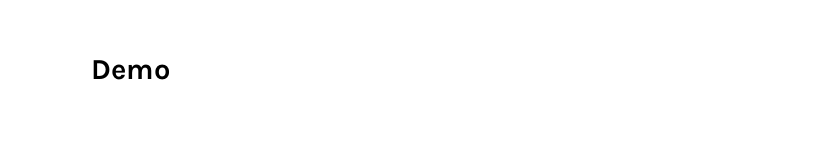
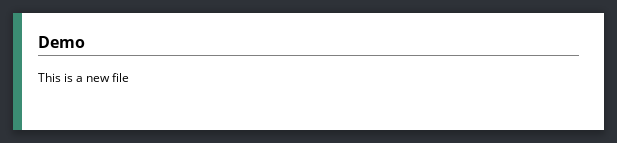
(170, 70) none -> [38,73,130,82] // This is a new file

